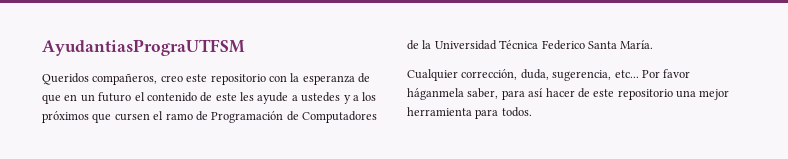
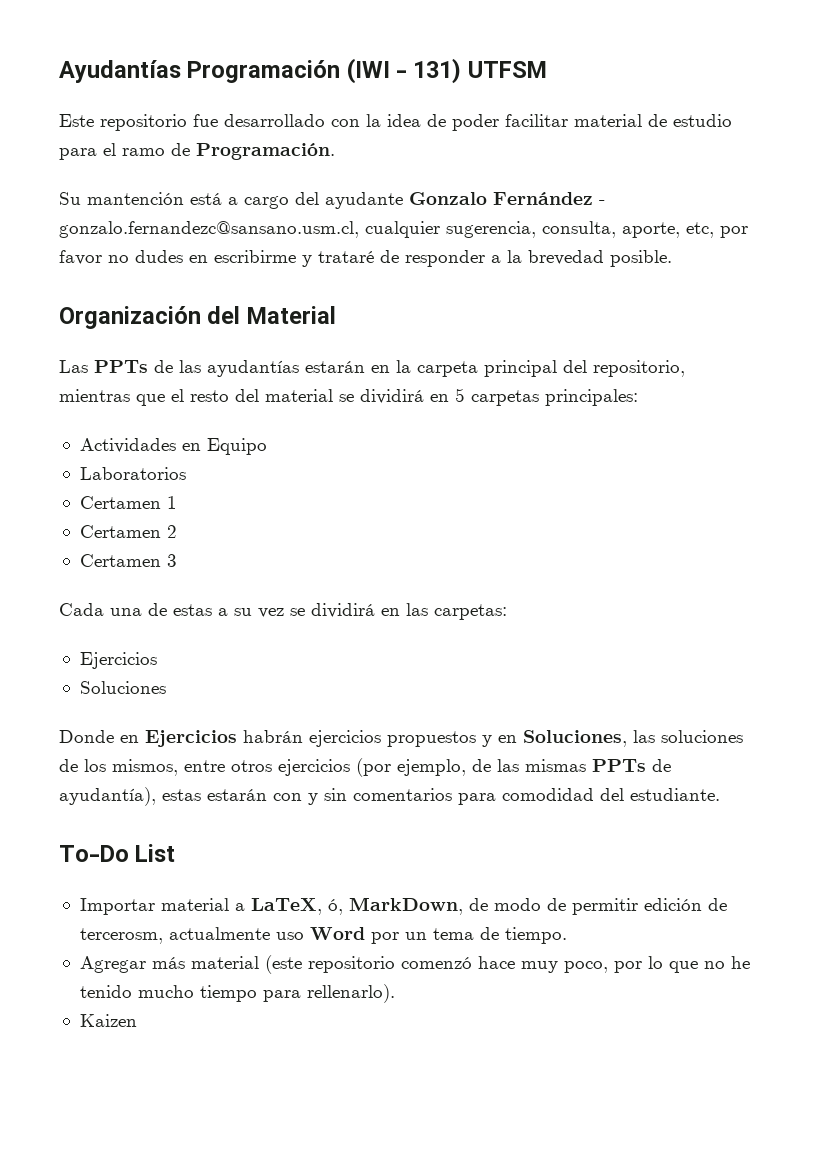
[42,39,245,56] [42,73,370,85] [42,92,377,104] [42,111,377,123] [407,40,654,50] [407,69,691,81] [407,88,730,100] [407,107,532,119] AyudantiasPrograUTFSM // Queridos compañeros, creo este repositorio con la esperanza de que en un futuro el contenido de este les ayude a ustedes y a los próximos que cursen el ramo de Programación de Computadores de la Universidad Técnica Federico Santa María. // Cualquier corrección, duda, sugerencia, etc... Por favor háganmela saber, para así hacer de este repositorio una mejor herramienta para todos. -> [59,58,547,84] [59,114,732,131] [59,143,335,160] [59,192,605,209] [59,221,748,238] [59,250,672,267] [59,306,336,329] [59,360,685,377] [59,388,638,406] [79,438,267,455] [79,467,186,480] [79,496,177,509] [79,525,177,538] [79,554,177,567] [59,603,507,620] [79,652,157,669] [79,681,166,694] [59,730,743,747] [59,758,671,777] [59,787,720,806] [59,844,176,862] [79,897,727,915] [79,927,567,944] [79,955,750,974] [79,984,395,1003] [79,1014,137,1027] Ayudantías Programación (IWI - 131) UTFSM // Este repositorio fue desarrollado con la idea de poder facilitar material de estudio para el ramo de Programación. // Su mantención está a cargo del ayudante Gonzalo Fernández - gonzalo.fernandezc@sansano.usm.cl, cualquier sugerencia, consulta, aporte, etc, por favor no dudes en escribirme y trataré de responder a la brevedad posible. // Organización del Material // Las PPTs de las ayudantías estarán en la carpeta principal del repositorio, mientras que el resto del material se dividirá en 5 carpetas principales: // Actividades en Equipo // Laboratorios // Certamen 1 // Certamen 2 // Certamen 3 // Cada una de estas a su vez se dividirá en las carpetas: // Ejercicios // Soluciones // Donde en Ejercicios habrán ejercicios propuestos y en Soluciones, las soluciones de los mismos, entre otros ejercicios (por ejemplo, de las mismas PPTs de ayudantía), estas estarán con y sin comentarios para comodidad del estudiante. // To-Do List // Importar material a LaTeX, ó, MarkDown, de modo de permitir edición de tercerosm, actualmente uso Word por un tema de tiempo. // Agregar más material (este repositorio comenzó hace muy poco, por lo que no he tenido mucho tiempo para rellenarlo). // Kaizen

